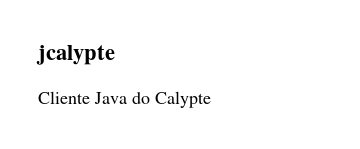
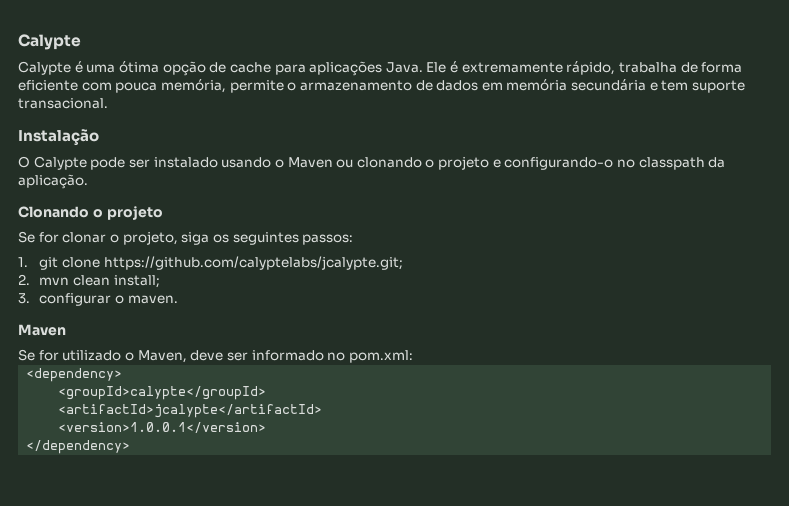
[36,45,115,65] [38,91,211,108] jcalypte // Cliente Java do Calypte -> [18,34,81,50] [18,61,743,76] [18,79,746,93] [18,98,108,109] [18,129,99,146] [18,156,726,170] [18,174,88,189] [18,206,163,220] [18,231,354,245] [18,256,403,270] [18,274,160,288] [18,293,178,306] [18,324,66,336] [18,349,413,363] [26,368,123,382] [58,386,267,400] [58,404,323,418] [58,422,267,433] [26,440,131,454] Calypte // Calypte é uma ótima opção de cache para aplicações Java. Ele é extremamente rápido, trabalha de forma eficiente com pouca memória, permite o armazenamento de dados em memória secundária e tem suporte transacional. // Instalação // O Calypte pode ser instalado usando o Maven ou clonando o projeto e configurando-o no classpath da aplicação. // Clonando o projeto // Se for clonar o projeto, siga os seguintes passos: // 1. git clone https://github.com/calyptelabs/jcalypte.git; // 2. mvn clean install; // 3. configurar o maven. // Maven // Se for utilizado o Maven, deve ser informado no pom.xml: // <dependency> // <groupId>calypte</groupId> // <artifactId>jcalypte</artifactId> // <version>1.0.0.1</version> // </dependency>

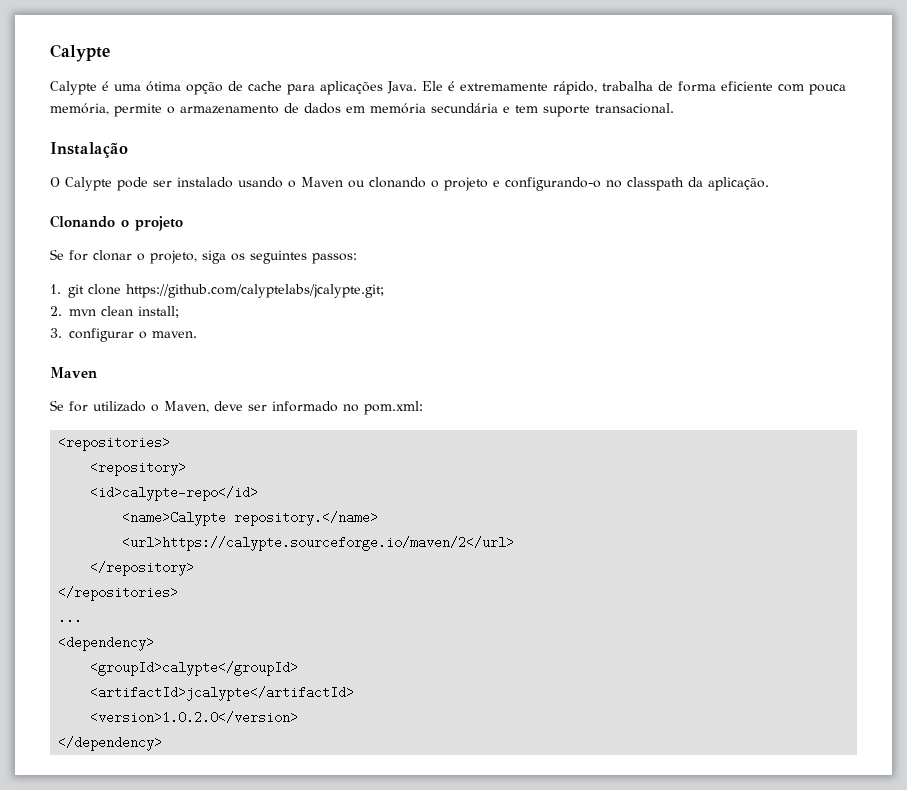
(413, 356) none -> [58,436,171,451] [90,461,187,476] [90,486,259,501] [122,511,379,526] [122,536,515,551] [90,561,195,576] [58,586,179,601] [58,611,83,624] // <repositories> // <repository> // <id>calypte-repo</id> // <name>Calypte repository.</name> // <url>https://calypte.sourceforge.io/maven/2</url> // </repository> // </repositories> // ...
[58,422,267,433] <version>1.0.0.1</version> -> [90,711,299,724] <version>1.0.2.0</version>

